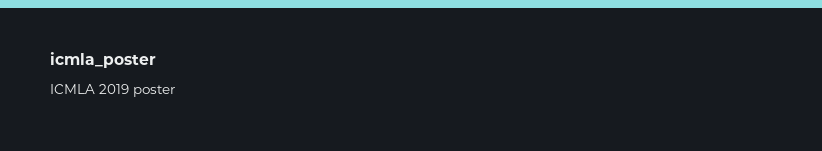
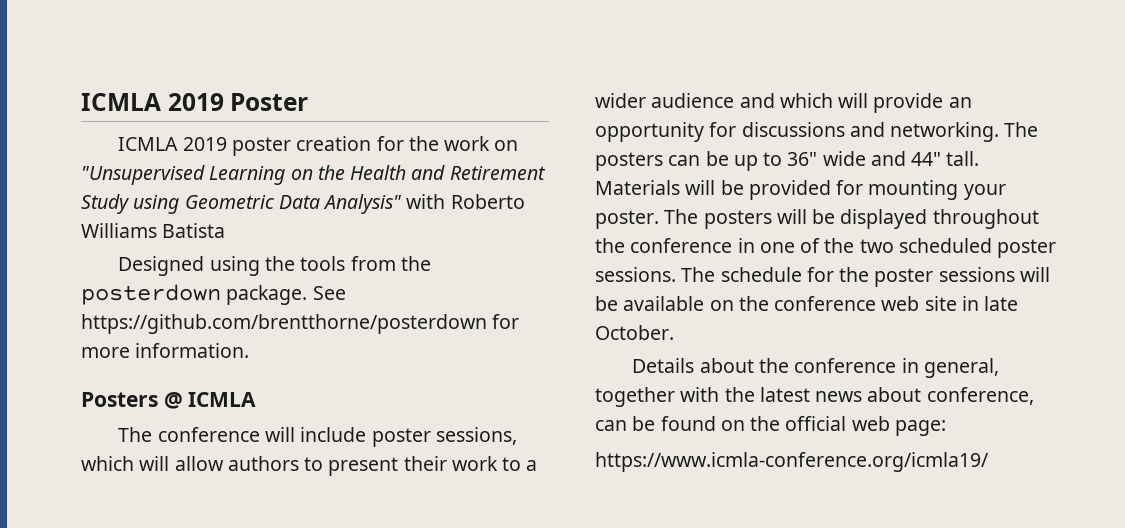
[50,52,156,68] icmla_poster -> [81,93,309,111] ICMLA 2019 Poster
(175, 91) none -> [296,136,519,151] [81,165,546,185] [81,194,525,214] [81,223,226,238] [118,256,431,276] [81,284,346,305] [81,314,520,334] [81,343,250,358] [81,392,257,409] [118,427,517,447] [81,456,538,476] [595,93,972,113] [595,122,1039,142] [595,151,980,171] [595,180,1006,200] [595,209,1039,229] [595,238,1057,258] [595,267,1050,287] [595,296,1019,311] [595,325,674,340] [632,358,999,378] [595,387,1034,407] [595,416,946,436] [595,452,989,472] creation for the work on "Unsupervised Learning on the Health and Retirement Study using Geometric Data Analysis" with Roberto Williams Batista // Designed using the tools from the posterdown package. See https://github.com/brentthorne/posterdown for more information. // Posters @ ICMLA // The conference will include poster sessions, which will allow authors to present their work to a wider audience and which will provide an opportunity for discussions and networking. The posters can be up to 36" wide and 44" tall. Materials will be provided for mounting your poster. The posters will be displayed throughout the conference in one of the two scheduled poster sessions. The schedule for the poster sessions will be available on the conference web site in late October. // Details about the conference in general, together with the latest news about conference, can be found on the official web page: // https://www.icmla-conference.org/icmla19/

